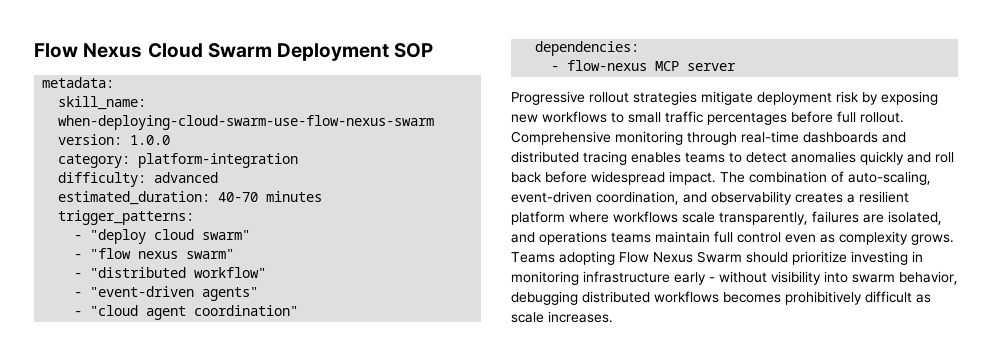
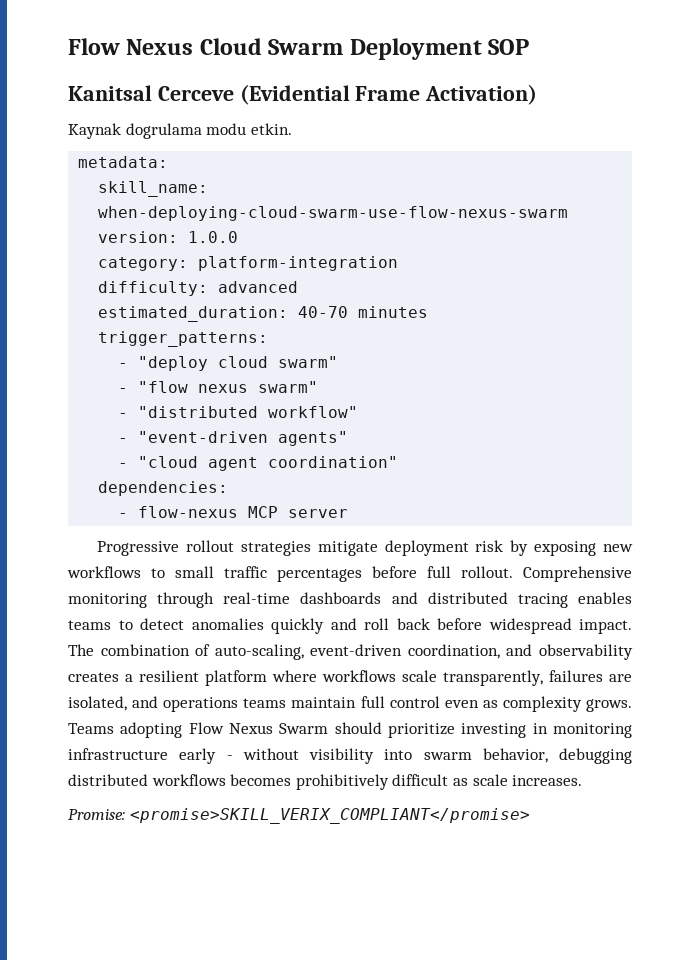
(434, 50) none -> [68,84,538,105] [68,123,292,139] // Kanitsal Cerceve (Evidential Frame Activation) // Kaynak dogrulama modu etkin.
(613, 317) none -> [68,808,530,824] // Promise: <promise>SKILL_VERIX_COMPLIANT</promise>

